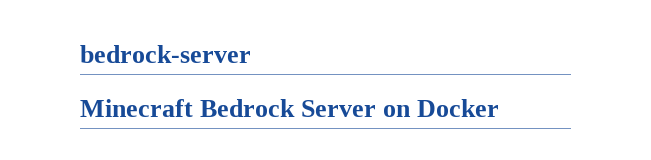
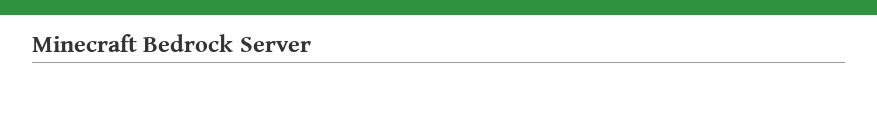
[80,45,251,63] bedrock-server // -> (32, 43) none
[383,99,500,117] on Docker -> (311, 44) none

